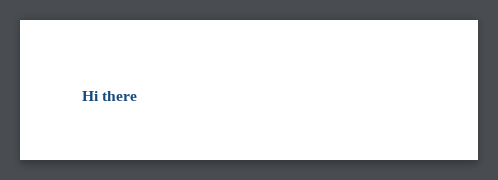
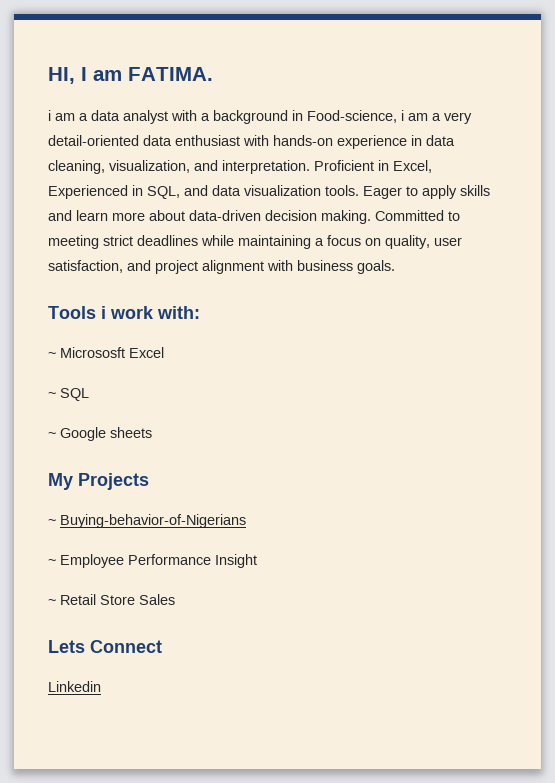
[82,91,138,101] Hi there -> [48,67,213,84] [48,110,472,124] [48,135,455,149] [48,160,432,174] [48,185,490,199] [48,210,460,224] [48,235,462,249] [48,260,395,274] [48,306,200,319] [48,347,164,358] [48,388,89,401] [48,427,152,441] [48,473,149,490] [48,514,246,528] [48,554,257,568] [48,594,175,605] [48,640,162,653] [48,681,101,692] HI, I am FATIMA. // i am a data analyst with a background in Food-science, i am a very detail-oriented data enthusiast with hands-on experience in data cleaning, visualization, and interpretation. Proficient in Excel, Experienced in SQL, and data visualization tools. Eager to apply skills and learn more about data-driven decision making. Committed to meeting strict deadlines while maintaining a focus on quality, user satisfaction, and project alignment with business goals. // Tools i work with: // ~ Micrososft Excel // ~ SQL // ~ Google sheets // My Projects // ~ Buying-behavior-of-Nigerians // ~ Employee Performance Insight // ~ Retail Store Sales // Lets Connect // Linkedin

